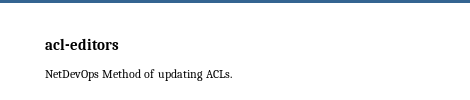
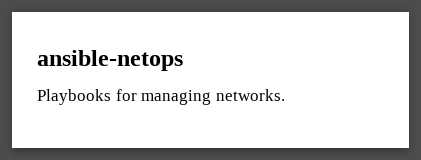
[45,38,119,50] [45,69,232,81] acl-editors // NetDevOps Method of updating ACLs. -> [37,50,183,71] [37,89,285,105] ansible-netops // Playbooks for managing networks.

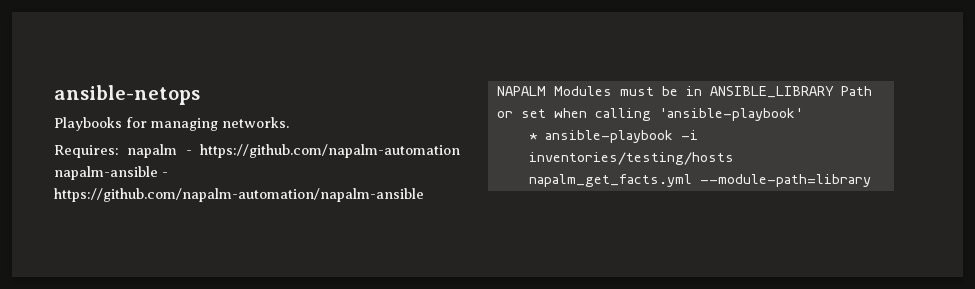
(285, 95) none -> [54,144,461,158] [54,166,168,180] [54,188,424,202] [496,86,872,98] [496,108,803,121] [528,130,698,143] [528,152,734,165] [528,174,871,187] // Requires: napalm - https://github.com/napalm-automation napalm-ansible - https://github.com/napalm-automation/napalm-ansible // NAPALM Modules must be in ANSIBLE_LIBRARY Path or set when calling 'ansible-playbook' // * ansible-playbook -i inventories/testing/hosts napalm_get_facts.yml --module-path=library

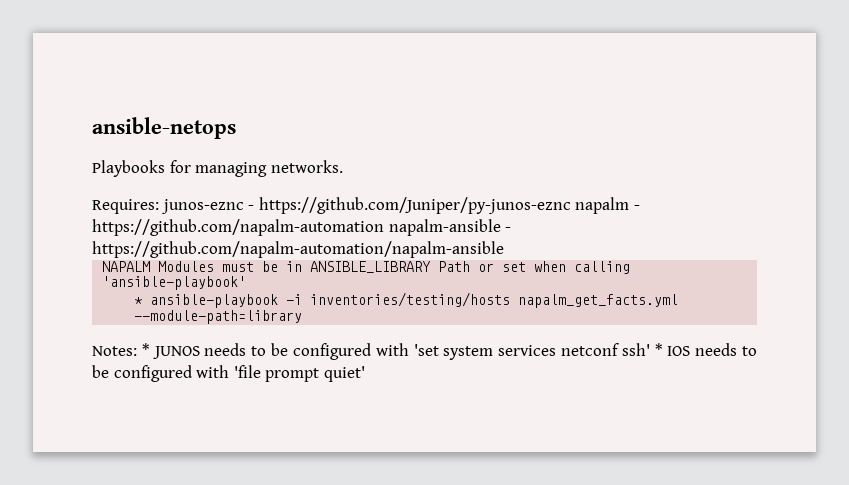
(119, 151) none -> [160,197,571,214] junos-eznc - https://github.com/Juniper/py-junos-eznc
(871, 180) none -> [92,343,757,360] [92,365,365,382] // Notes: * JUNOS needs to be configured with 'set system services netconf ssh' * IOS needs to be configured with 'file prompt quiet'

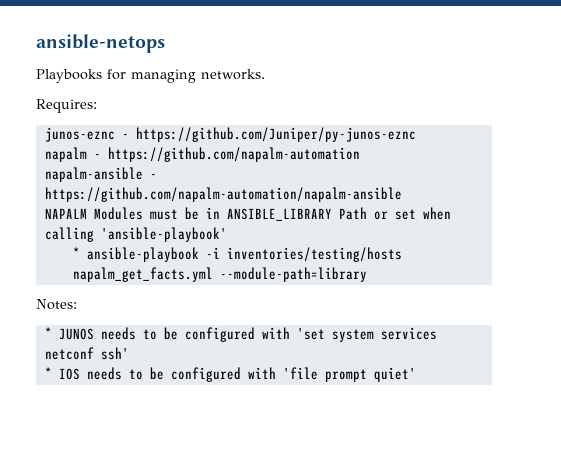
(159, 206) none -> (97, 106) //
(571, 205) none -> (416, 134) //
(384, 227) none -> (360, 154) //
(137, 351) none -> (77, 304) //
(650, 349) none -> (129, 353) //

